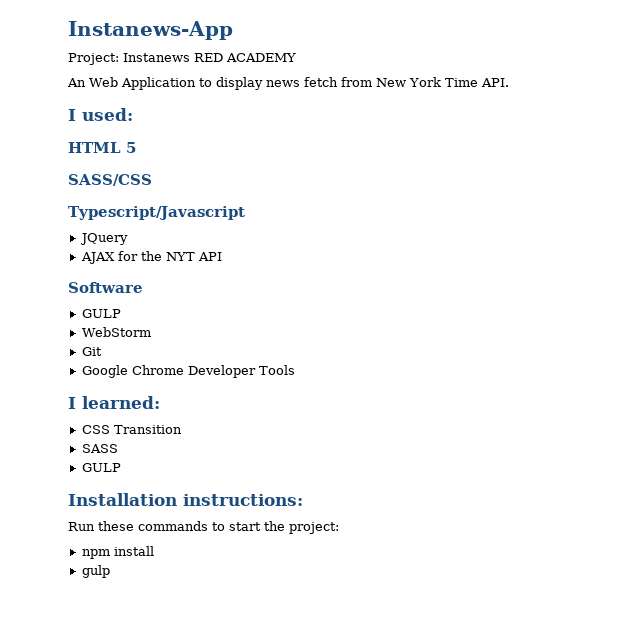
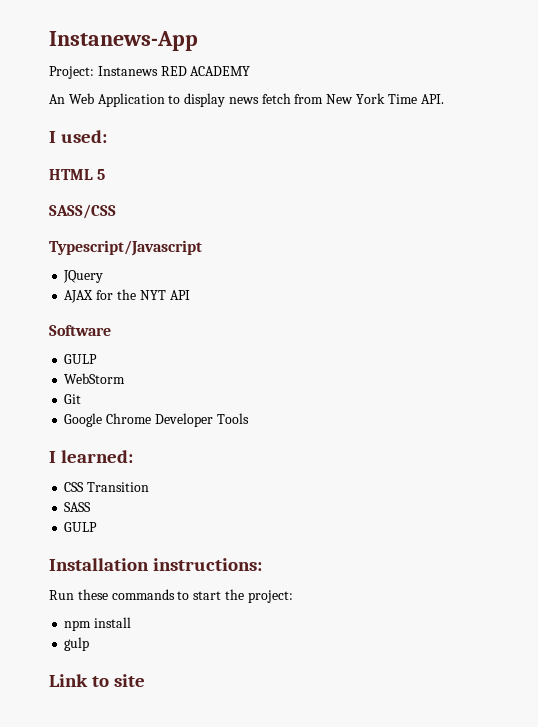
(110, 571) none -> [49,674,146,687] // Link to site

